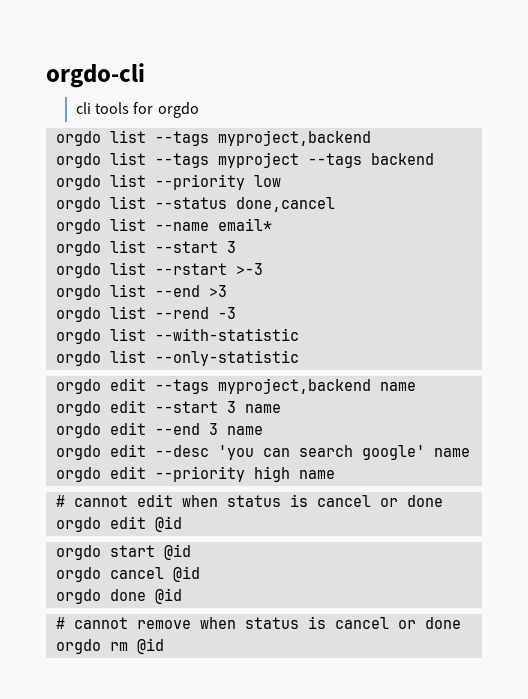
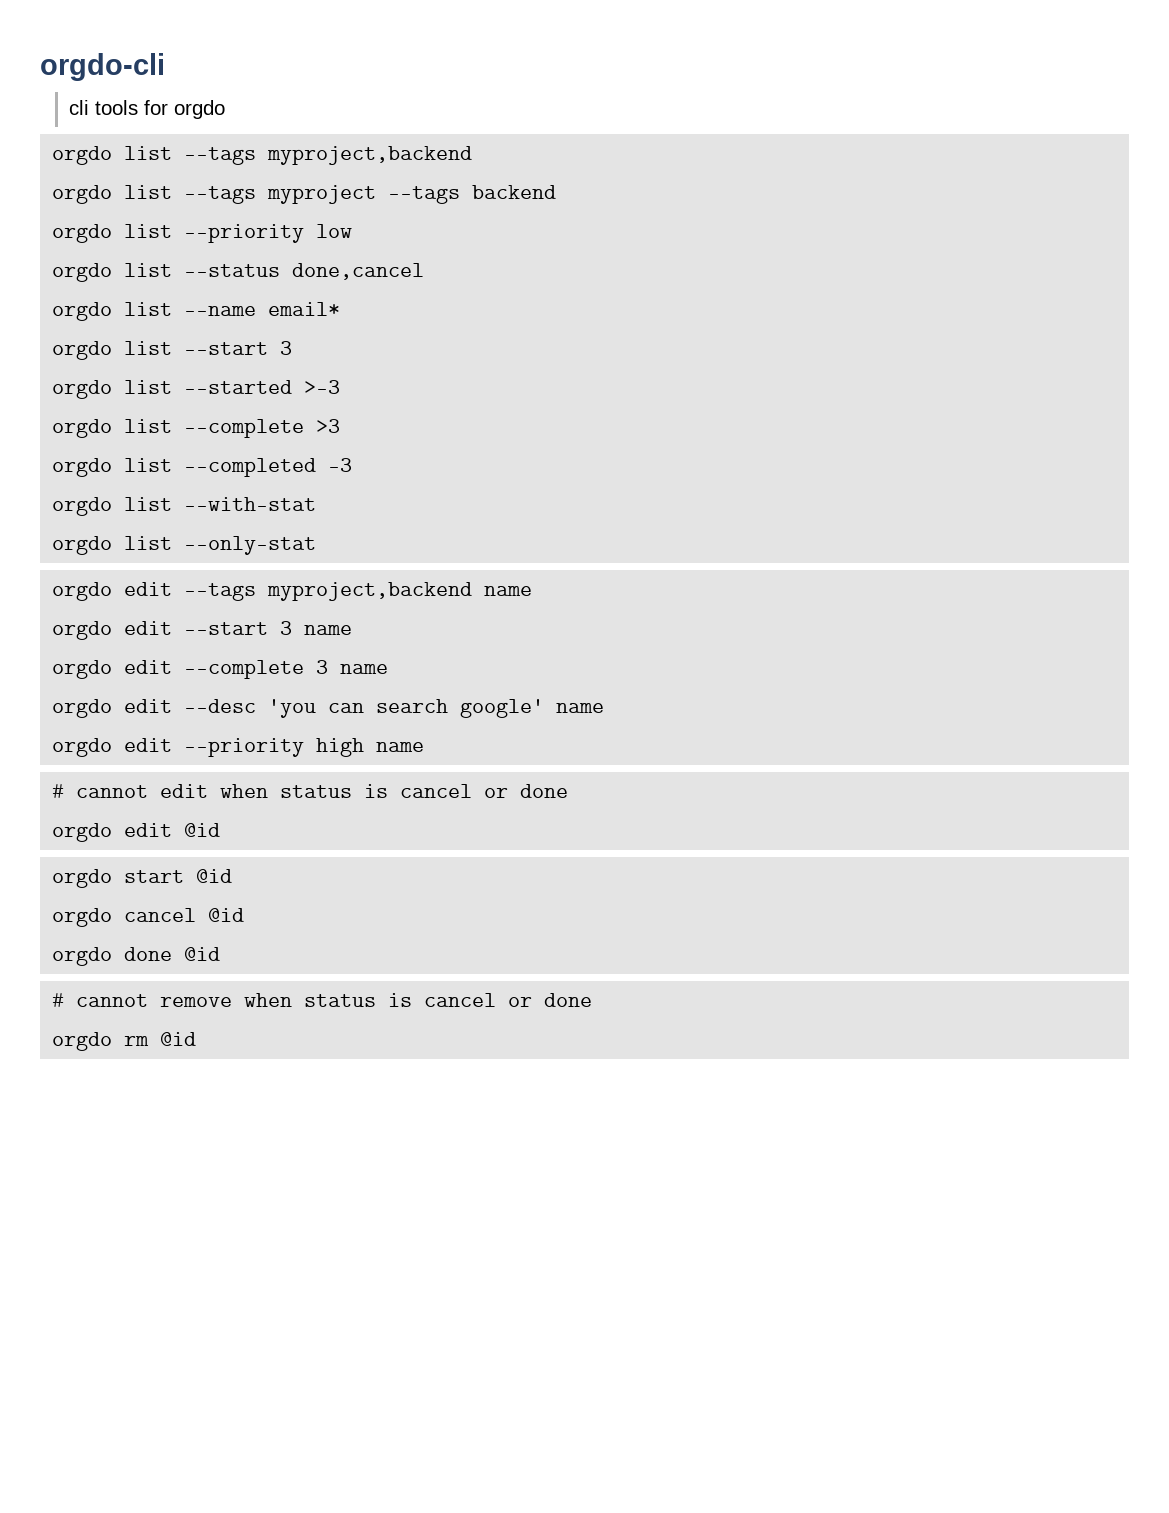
[154,263,227,275] --rstart -> [184,380,293,394] --started
[154,285,200,297] --end -> [184,419,305,438] --complete
[154,307,209,319] --rend -> [184,458,317,477] --completed
[154,328,299,341] [55,350,299,366] --with-statistic // orgdo list --only-statistic -> [184,497,317,511] [52,536,317,555] --with-stat // orgdo list --only-stat
[154,423,200,435] --end -> [184,660,305,679] --complete

